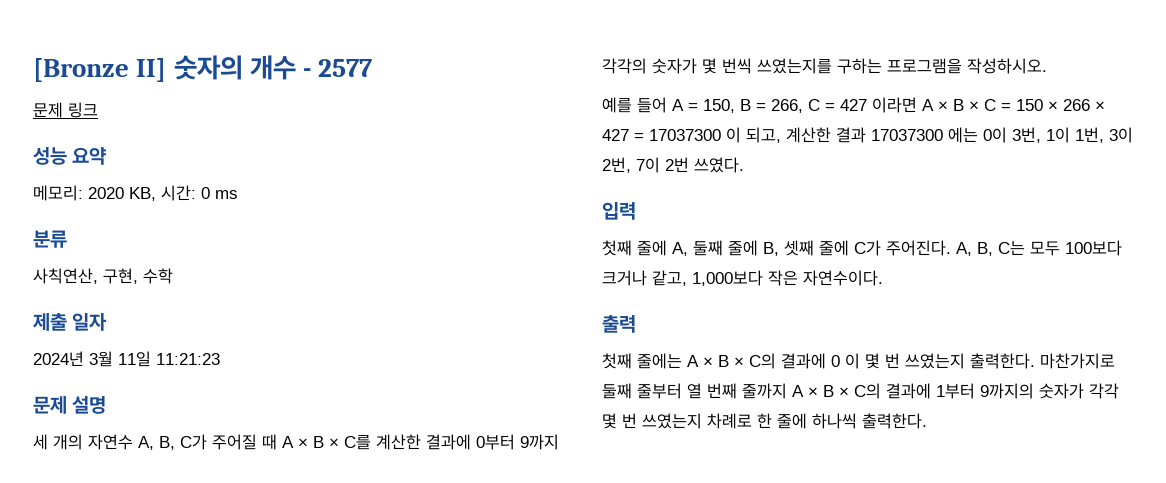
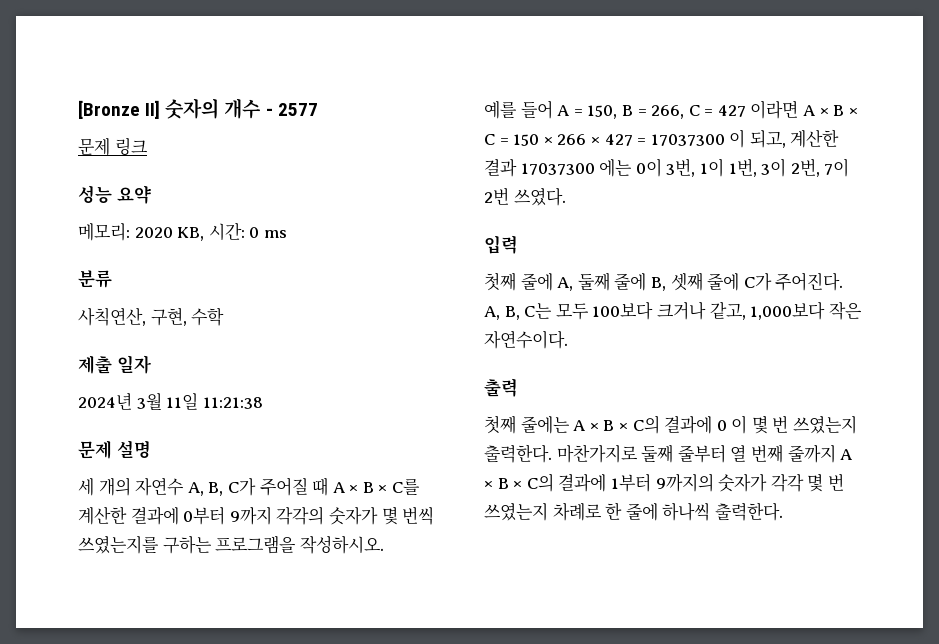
[156,353,220,365] 11:21:23 -> [202,397,263,409] 11:21:38

